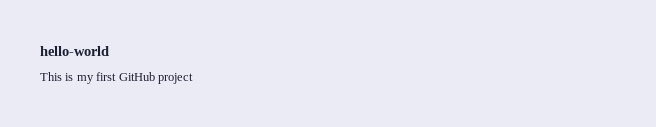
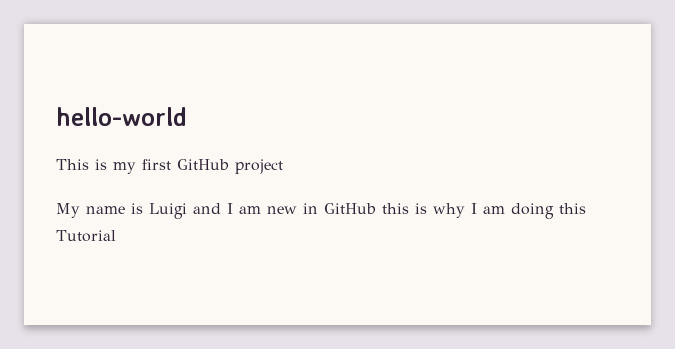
(193, 78) none -> [56,203,586,219] [56,230,116,242] // My name is Luigi and I am new in GitHub this is why I am doing this Tutorial

